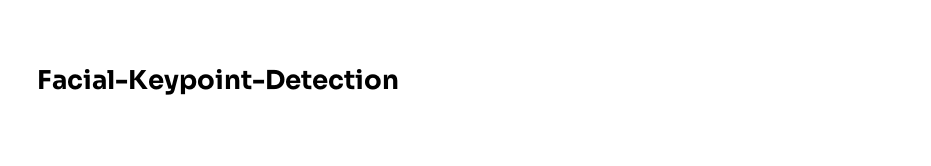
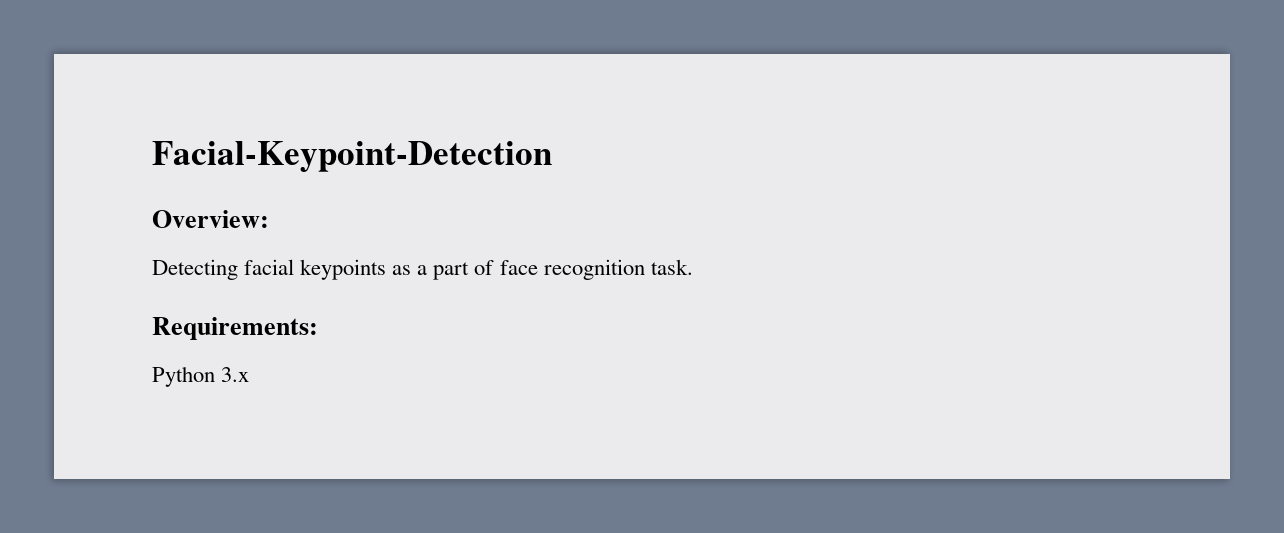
(399, 82) none -> [152,210,269,228] [152,259,693,280] [152,317,318,340] [152,366,250,387] // Overview: // Detecting facial keypoints as a part of face recognition task. // Requirements: // Python 3.x

